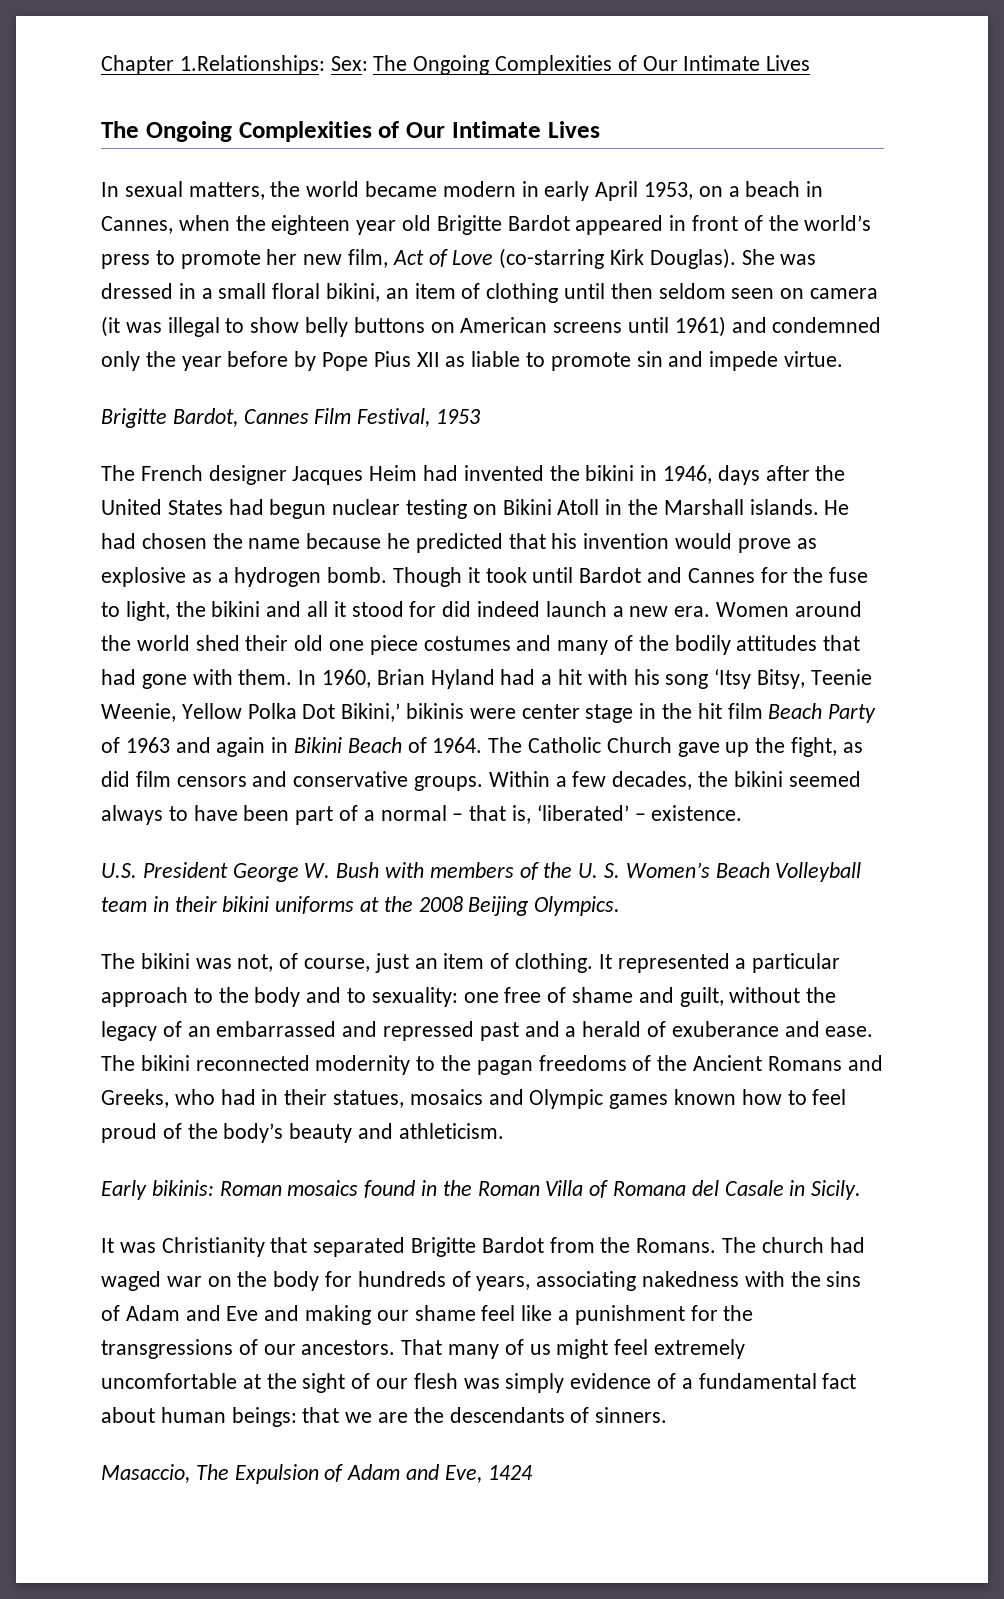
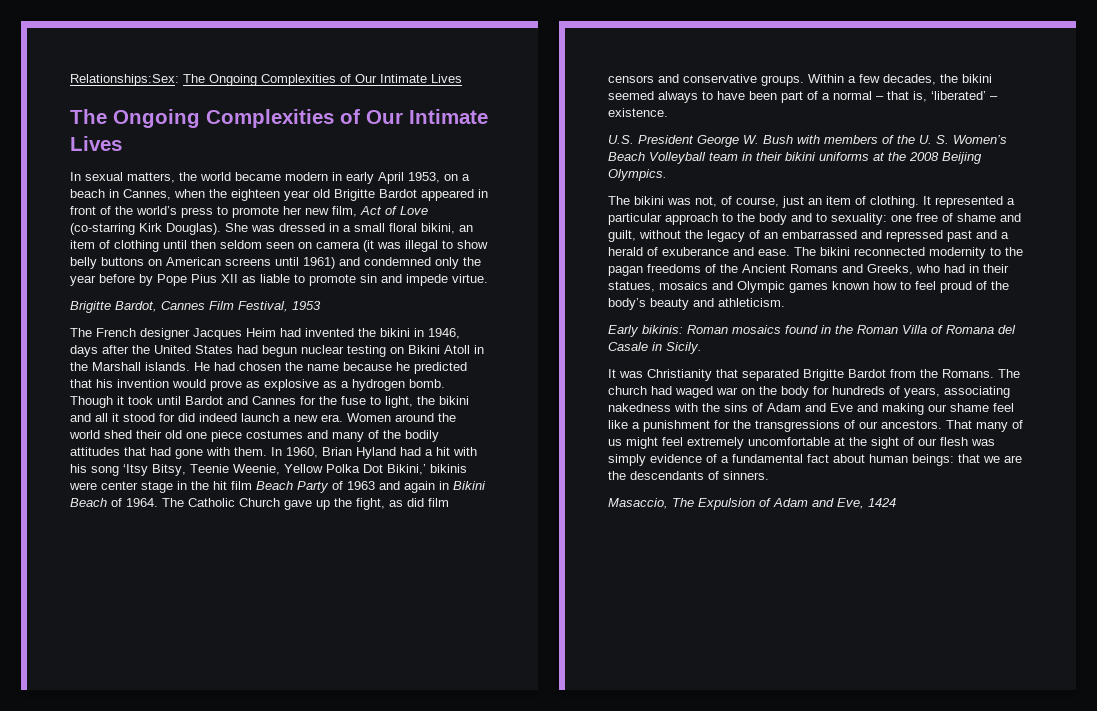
[101,55,368,75] Chapter 1.Relationships: Sex: -> [70,74,179,86] Relationships:Sex:

